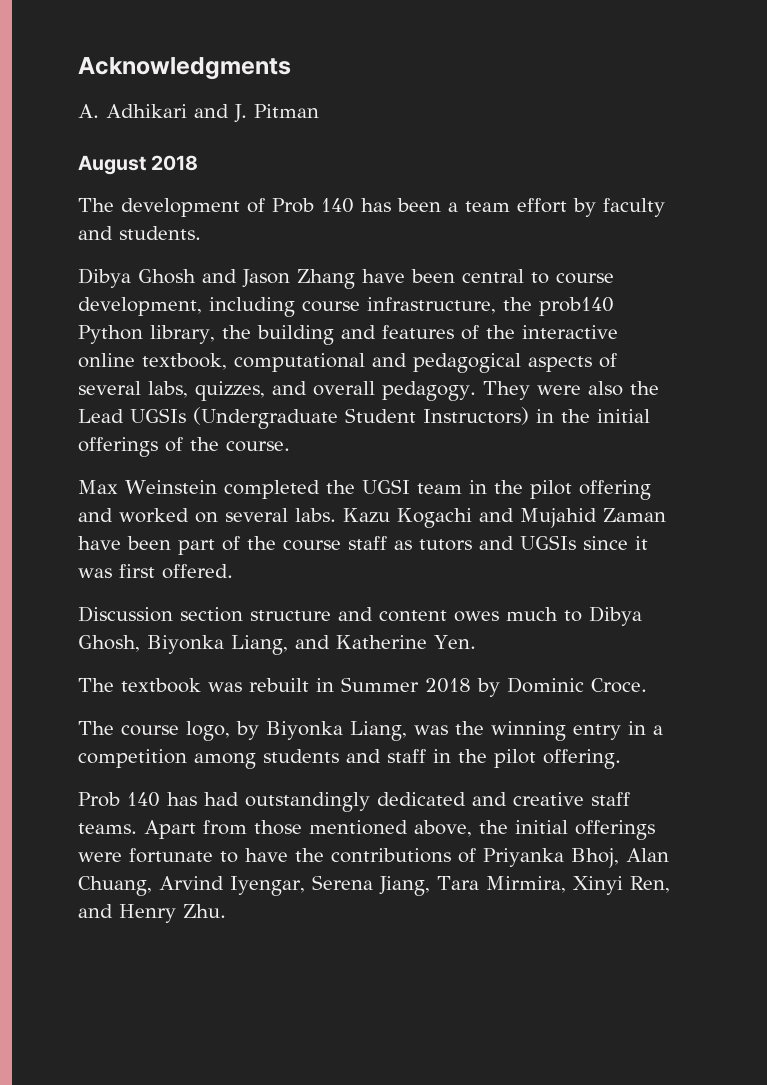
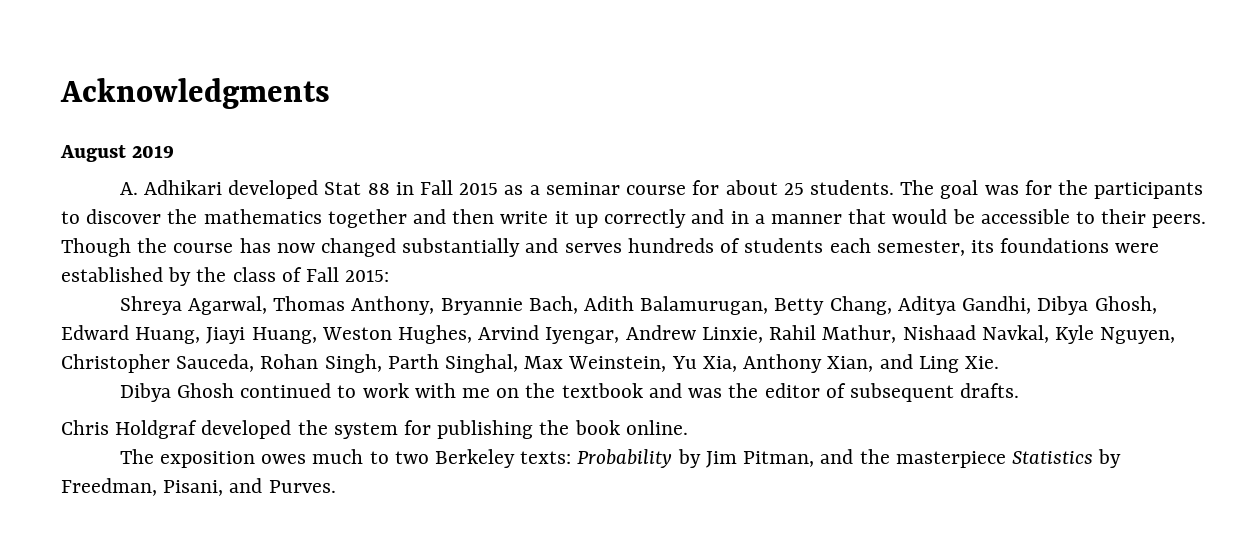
(291, 68) none -> [60,145,175,162] // August 2019
[194,104,319,123] [78,155,199,175] [78,198,665,217] [78,226,201,240] [78,268,614,289] [78,297,614,317] [78,325,618,345] [78,353,617,373] [78,381,659,401] [78,407,650,429] [78,437,290,457] [78,479,651,500] [78,508,666,528] [78,535,648,555] [78,564,233,579] [78,606,642,626] [78,635,476,655] [78,677,647,697] [78,721,663,741] [78,749,621,769] [78,792,630,812] [78,820,655,840] [78,848,669,868] [78,875,670,896] [78,904,226,923] and J. Pitman // August 2018 // The development of Prob 140 has been a team effort by faculty and students. // Dibya Ghosh and Jason Zhang have been central to course development, including course infrastructure, the prob140 Python library, the building and features of the interactive online textbook, computational and pedagogical aspects of several labs, quizzes, and overall pedagogy. They were also the Lead UGSIs (Undergraduate Student Instructors) in the initial offerings of the course. // Max Weinstein completed the UGSI team in the pilot offering and worked on several labs. Kazu Kogachi and Mujahid Zaman have been part of the course staff as tutors and UGSIs since it was first offered. // Discussion section structure and content owes much to Dibya Ghosh, Biyonka Liang, and Katherine Yen. // The textbook was rebuilt in Summer 2018 by Dominic Croce. // The course logo, by Biyonka Liang, was the winning entry in a competition among students and staff in the pilot offering. // Prob 140 has had outstandingly dedicated and creative staff teams. Apart from those mentioned above, the initial offerings were fortunate to have the contributions of Priyanka Bhoj, Alan Chuang, Arvind Iyengar, Serena Jiang, Tara Mirmira, Xinyi Ren, and Henry Zhu. -> [228,180,1204,199] [61,209,1207,228] [61,238,1160,257] [61,267,390,286] [119,296,1157,315] [61,325,1176,344] [61,354,999,373] [119,383,1020,402] [61,420,688,439] [119,449,1122,468] [61,478,336,496] developed Stat 88 in Fall 2015 as a seminar course for about 25 students. The goal was for the participants to discover the mathematics together and then write it up correctly and in a manner that would be accessible to their peers. Though the course has now changed substantially and serves hundreds of students each semester, its foundations were established by the class of Fall 2015: // Shreya Agarwal, Thomas Anthony, Bryannie Bach, Adith Balamurugan, Betty Chang, Aditya Gandhi, Dibya Ghosh, Edward Huang, Jiayi Huang, Weston Hughes, Arvind Iyengar, Andrew Linxie, Rahil Mathur, Nishaad Navkal, Kyle Nguyen, Christopher Sauceda, Rohan Singh, Parth Singhal, Max Weinstein, Yu Xia, Anthony Xian, and Ling Xie. // Dibya Ghosh continued to work with me on the textbook and was the editor of subsequent drafts. // Chris Holdgraf developed the system for publishing the book online. // The exposition owes much to two Berkeley texts: Probability by Jim Pitman, and the masterpiece Statistics by Freedman, Pisani, and Purves.

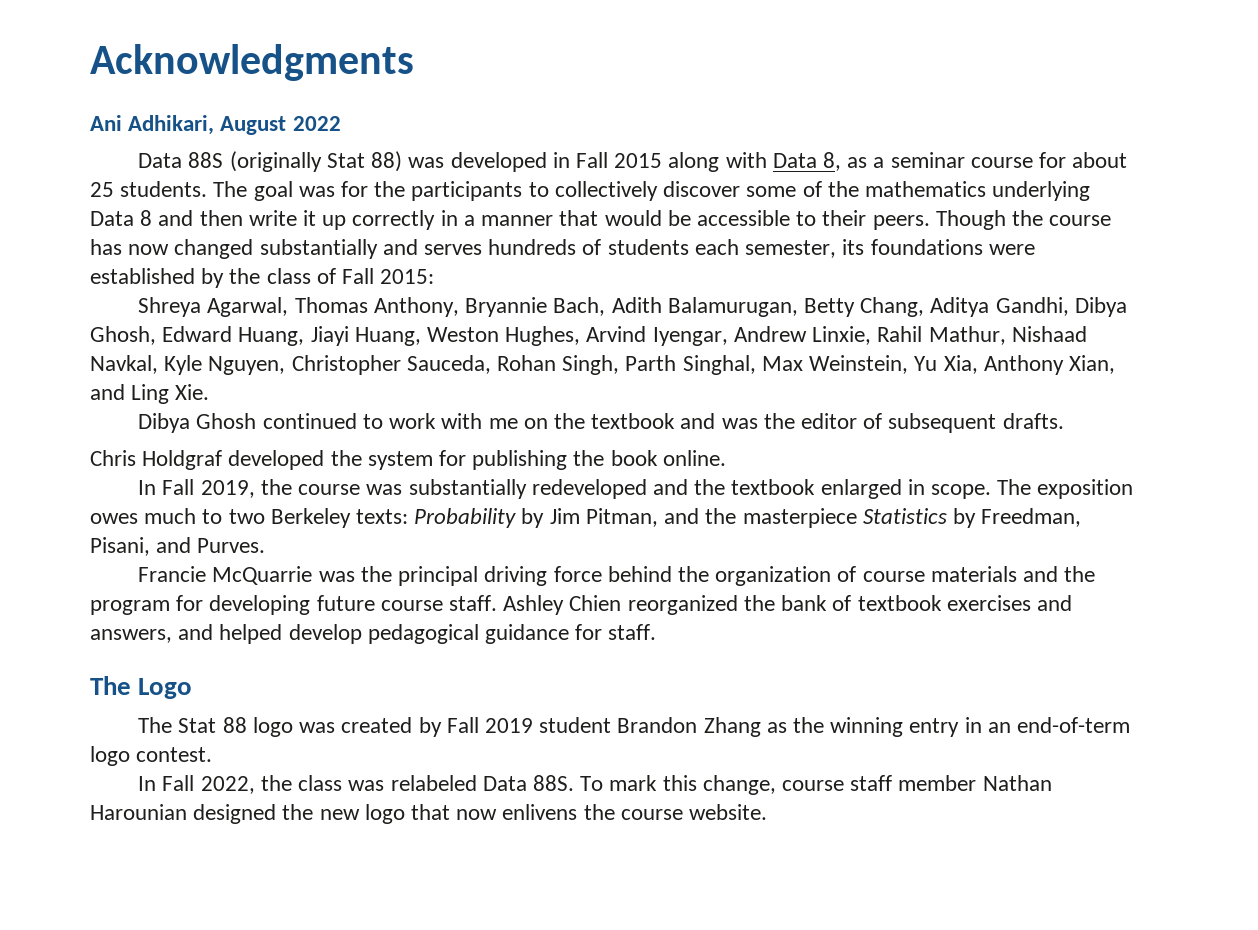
[60,145,175,162] [119,180,499,199] August 2019 // A. Adhikari developed Stat 88 in Fall 2015 -> [90,115,341,135] [138,151,841,172] Ani Adhikari, August 2022 // Data 88S (originally Stat 88) was developed in Fall 2015 along with Data 8,
[86,209,407,228] discover the mathematics together -> [554,181,1091,201] [90,210,153,226] collectively discover some of the mathematics underlying Data 8
[691,209,725,224] and -> (436, 220) none
(688, 427) none -> [138,479,991,499] In Fall 2019, the course was substantially redeveloped and the textbook enlarged in scope.
(336, 486) none -> [138,566,1096,586] [90,595,1072,615] [90,624,657,644] [90,676,193,699] [138,717,1131,737] [90,746,213,766] [138,775,1052,795] [90,804,768,824] // Francie McQuarrie was the principal driving force behind the organization of course materials and the program for developing future course staff. Ashley Chien reorganized the bank of textbook exercises and answers, and helped develop pedagogical guidance for staff. // The Logo // The Stat 88 logo was created by Fall 2019 student Brandon Zhang as the winning entry in an end-of-term logo contest. // In Fall 2022, the class was relabeled Data 88S. To mark this change, course staff member Nathan Harounian designed the new logo that now enlivens the course website.

